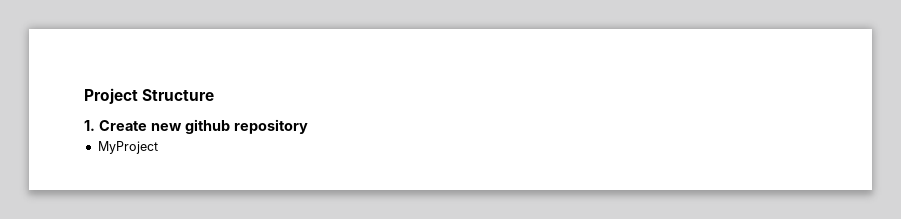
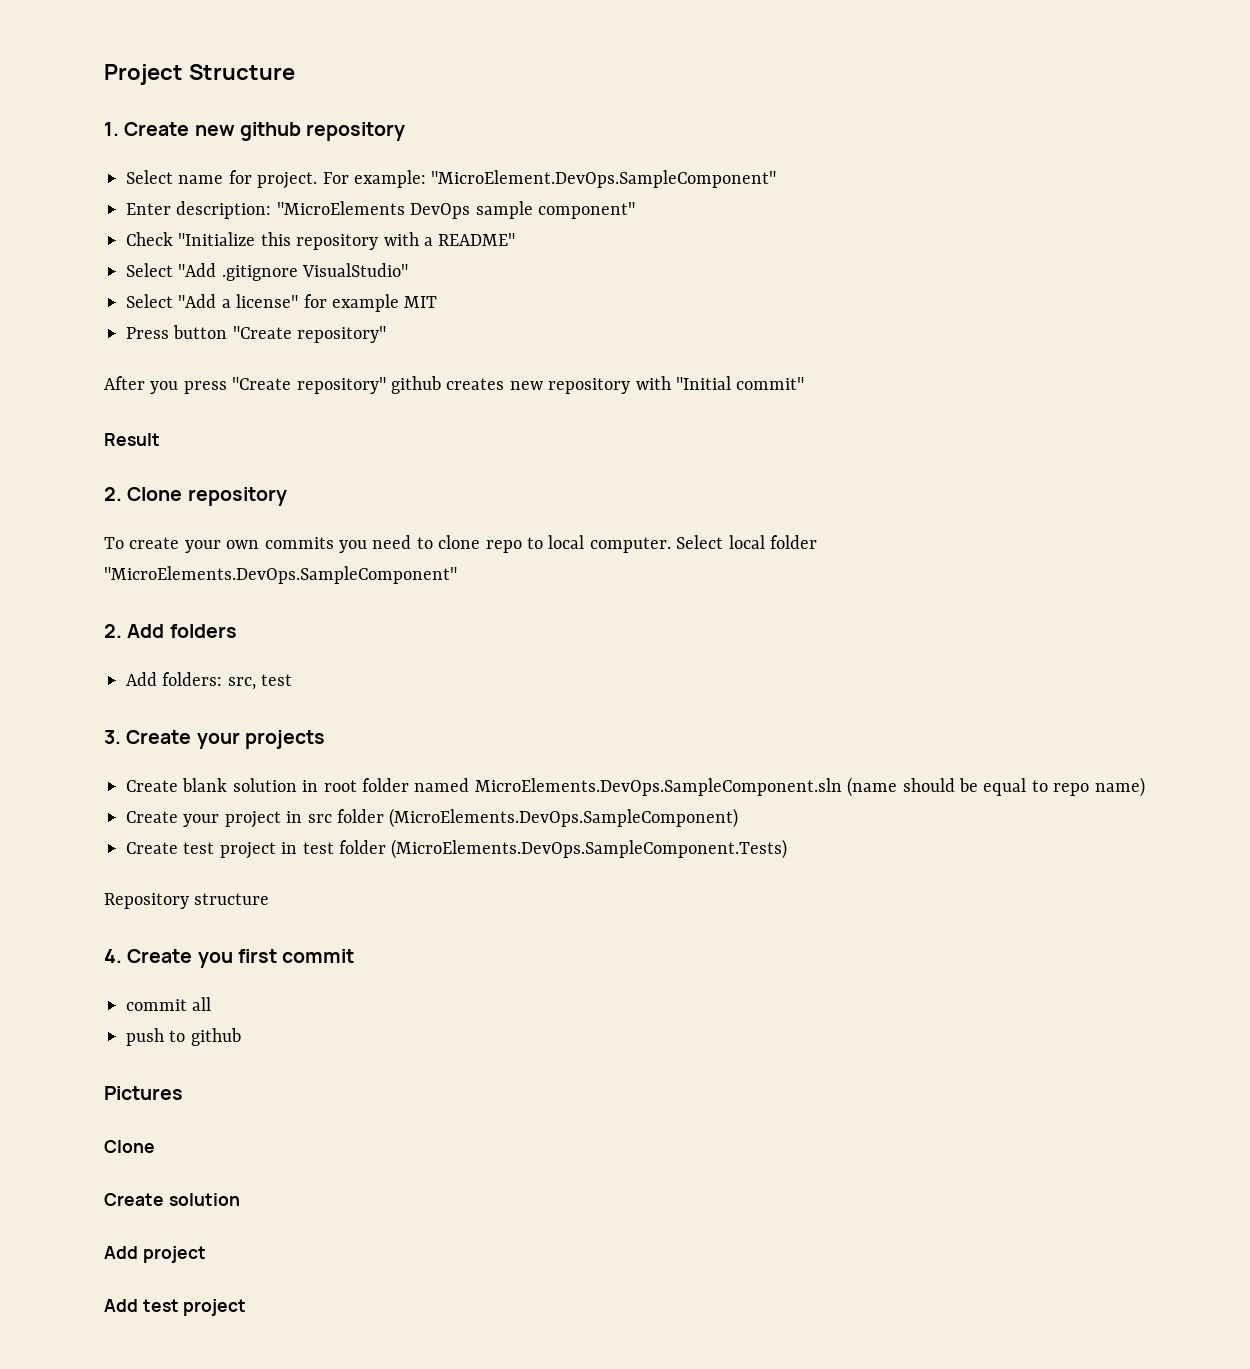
[97,141,158,154] MyProject -> [126,170,777,189] [126,201,635,219] [126,232,516,250] [126,263,409,281] [126,294,438,312] [126,325,387,343] [104,376,805,394] [104,433,160,446] [104,487,287,506] [104,535,817,553] [104,566,457,584] [104,624,237,638] [126,672,293,690] [104,730,325,749] [126,777,1145,797] [126,808,739,828] [126,839,788,859] [104,893,270,909] [104,949,355,968] [126,997,212,1011] [126,1028,241,1046] [104,1086,183,1100] [104,1140,155,1153] [104,1193,240,1206] [104,1246,206,1263] [104,1299,247,1316] Select name for project. For example: "MicroElement.DevOps.SampleComponent" // Enter description: "MicroElements DevOps sample component" // Check "Initialize this repository with a README" // Select "Add .gitignore VisualStudio" // Select "Add a license" for example MIT // Press button "Create repository" // After you press "Create repository" github creates new repository with "Initial commit" // Result // 2. Clone repository // To create your own commits you need to clone repo to local computer. Select local folder "MicroElements.DevOps.SampleComponent" // 2. Add folders // Add folders: src, test // 3. Create your projects // Create blank solution in root folder named MicroElements.DevOps.SampleComponent.sln (name should be equal to repo name) // Create your project in src folder (MicroElements.DevOps.SampleComponent) // Create test project in test folder (MicroElements.DevOps.SampleComponent.Tests) // Repository structure // 4. Create you first commit // commit all // push to github // Pictures // Clone // Create solution // Add project // Add test project

